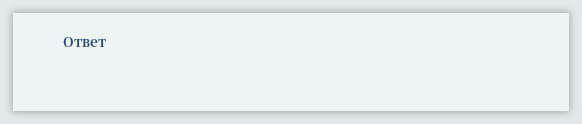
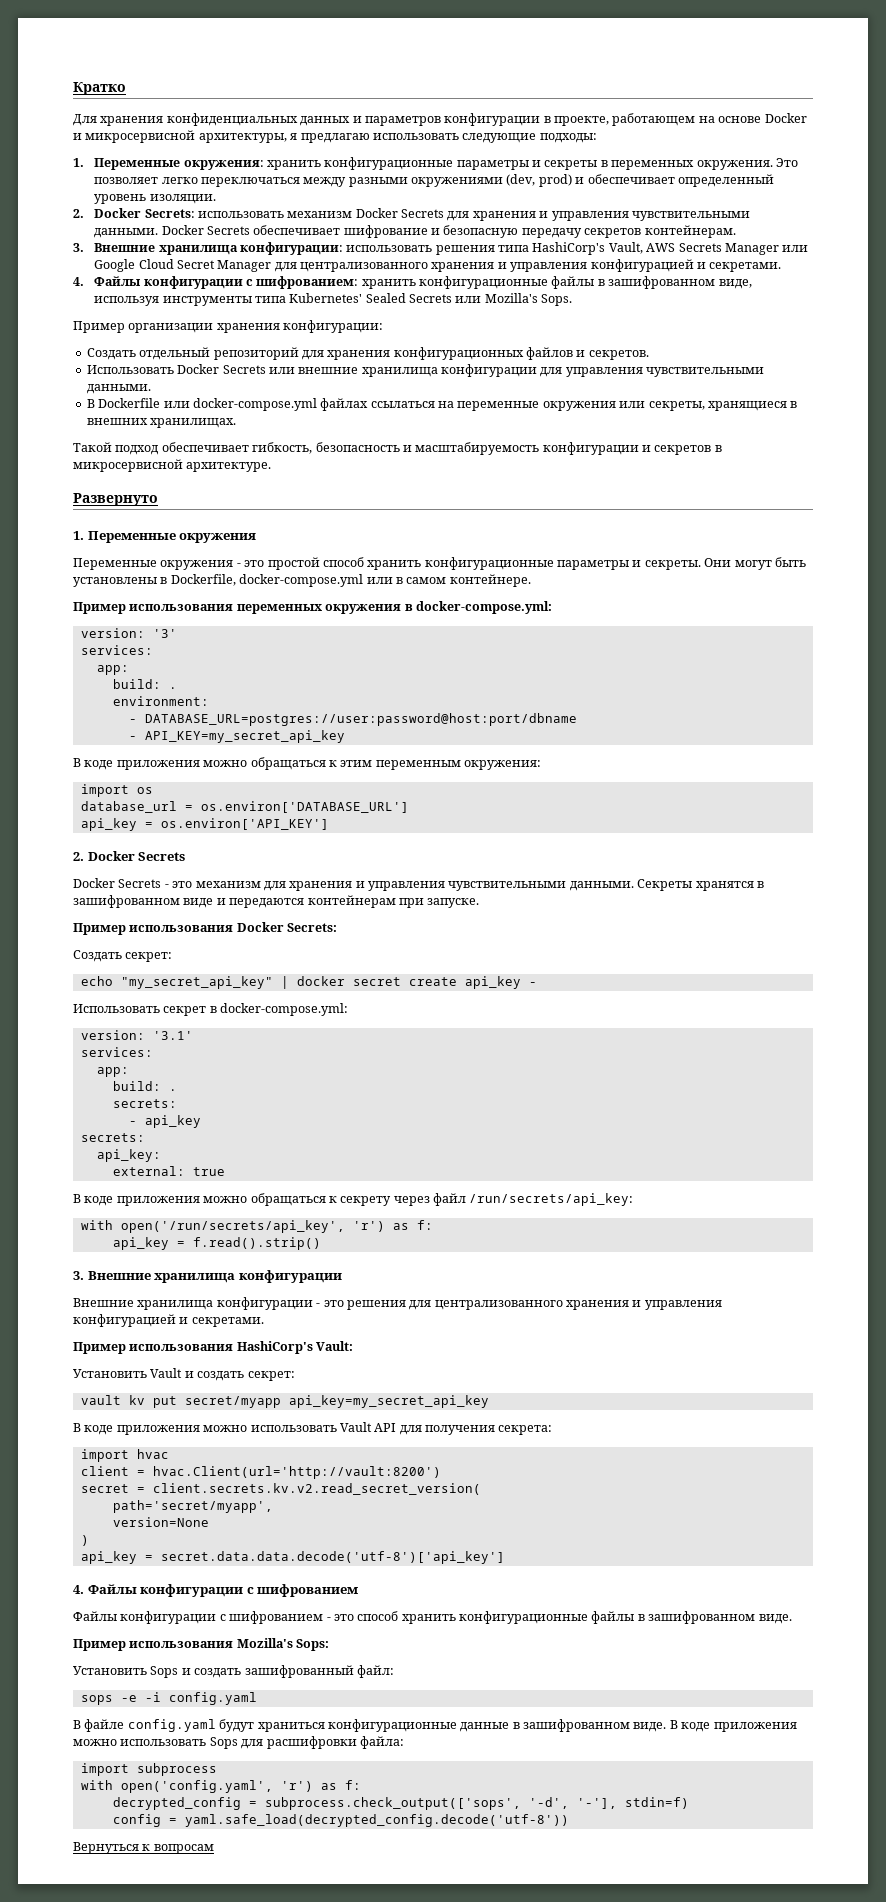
[63,37,106,47] Ответ -> [73,82,126,95] [73,113,807,126] [73,130,597,143] [73,157,798,170] [94,174,774,187] [94,194,216,204] [73,208,750,221] [94,225,736,238] [73,242,809,255] [94,259,782,272] [73,276,752,289] [94,293,573,306] [73,320,384,333] [86,347,649,360] [86,364,765,377] [86,384,151,394] [86,398,798,411] [86,418,237,428] [73,442,722,455] [73,459,272,472] [73,493,158,506] [73,531,257,543] [73,557,806,570] [73,574,531,587] [73,601,552,614] [80,628,177,638] [80,645,153,655] [96,665,129,675] [112,679,177,689] [112,696,209,706] [128,713,577,726] [128,730,345,743] [73,757,541,770] [80,784,153,797] [80,801,409,813] [80,818,329,831] [73,851,186,861] [73,878,764,891] [73,895,480,908] [73,922,338,935] [73,950,173,962] [80,976,537,989] [73,1003,349,1016] [80,1030,193,1040] [80,1047,153,1057] [96,1067,129,1077] [112,1081,177,1091] [112,1099,177,1108] [128,1115,201,1128] [80,1133,145,1142] [96,1149,161,1162] [112,1166,225,1176] [73,1193,634,1206] [80,1220,433,1233] [112,1237,321,1250] [73,1270,342,1283] [73,1297,722,1310] [73,1314,264,1327] [73,1341,354,1354] [73,1368,295,1381] [80,1395,489,1408] [73,1422,553,1435] [80,1449,169,1462] [80,1466,441,1479] [80,1483,481,1495] [112,1500,273,1513] [112,1517,209,1527] [80,1535,89,1546] [80,1551,505,1564] [73,1584,359,1597] [73,1611,792,1624] [73,1638,330,1651] [73,1665,394,1678] [80,1692,257,1705] [73,1719,797,1732] [73,1736,404,1749] [80,1763,217,1776] [80,1780,361,1793] [112,1797,689,1810] [112,1814,569,1827] [73,1842,214,1854] Кратко // Для хранения конфиденциальных данных и параметров конфигурации в проекте, работающем на основе Docker и микросервисной архитектуры, я предлагаю использовать следующие подходы: // 1. Переменные окружения: хранить конфигурационные параметры и секреты в переменных окружения. Это позволяет легко переключаться между разными окружениями (dev, prod) и обеспечивает определенный уровень изоляции. // 2. Docker Secrets: использовать механизм Docker Secrets для хранения и управления чувствительными данными. Docker Secrets обеспечивает шифрование и безопасную передачу секретов контейнерам. // 3. Внешние хранилища конфигурации: использовать решения типа HashiCorp's Vault, AWS Secrets Manager или Google Cloud Secret Manager для централизованного хранения и управления конфигурацией и секретами. // 4. Файлы конфигурации с шифрованием: хранить конфигурационные файлы в зашифрованном виде, используя инструменты типа Kubernetes' Sealed Secrets или Mozilla's Sops. // Пример организации хранения конфигурации: // Создать отдельный репозиторий для хранения конфигурационных файлов и секретов. // Использовать Docker Secrets или внешние хранилища конфигурации для управления чувствительными данными. // В Dockerfile или docker-compose.yml файлах ссылаться на переменные окружения или секреты, хранящиеся в внешних хранилищах. // Такой подход обеспечивает гибкость, безопасность и масштабируемость конфигурации и секретов в микросервисной архитектуре. // Развернуто // 1. Переменные окружения // Переменные окружения - это простой способ хранить конфигурационные параметры и секреты. Они могут быть установлены в Dockerfile, docker-compose.yml или в самом контейнере. // Пример использования переменных окружения в docker-compose.yml: // version: '3' // services: // app: // build: . // environment: // - DATABASE_URL=postgres://user:password@host:port/dbname // - API_KEY=my_secret_api_key // В коде приложения можно обращаться к этим переменным окружения: // import os // database_url = os.environ['DATABASE_URL'] // api_key = os.environ['API_KEY'] // 2. Docker Secrets // Docker Secrets - это механизм для хранения и управления чувствительными данными. Секреты хранятся в зашифрованном виде и передаются контейнерам при запуске. // Пример использования Docker Secrets: // Создать секрет: // echo "my_secret_api_key" | docker secret create api_key - // Использовать секрет в docker-compose.yml: // version: '3.1' // services: // app: // build: . // secrets: // - api_key // secrets: // api_key: // external: true // В коде приложения можно обращаться к секрету через файл /run/secrets/api_key: // with open('/run/secrets/api_key', 'r') as f: // api_key = f.read().strip() // 3. Внешние хранилища конфигурации // Внешние хранилища конфигурации - это решения для централизованного хранения и управления конфигурацией и секретами. // Пример использования HashiCorp's Vault: // Установить Vault и создать секрет: // vault kv put secret/myapp api_key=my_secret_api_key // В коде приложения можно использовать Vault API для получения секрета: // import hvac // client = hvac.Client(url='http://vault:8200') // secret = client.secrets.kv.v2.read_secret_version( // path='secret/myapp', // version=None // ) // api_key = secret.data.data.decode('utf-8')['api_key'] // 4. Файлы конфигурации с шифрованием // Файлы конфигурации с шифрованием - это способ хранить конфигурационные файлы в зашифрованном виде. // Пример использования Mozilla's Sops: // Установить Sops и создать зашифрованный файл: // sops -e -i config.yaml // В файле config.yaml будут храниться конфигурационные данные в зашифрованном виде. В коде приложения можно использовать Sops для расшифровки файла: // import subprocess // with open('config.yaml', 'r') as f: // decrypted_config = subprocess.check_output(['sops', '-d', '-'], stdin=f) // config = yaml.safe_load(decrypted_config.decode('utf-8')) // Вернуться к вопросам

